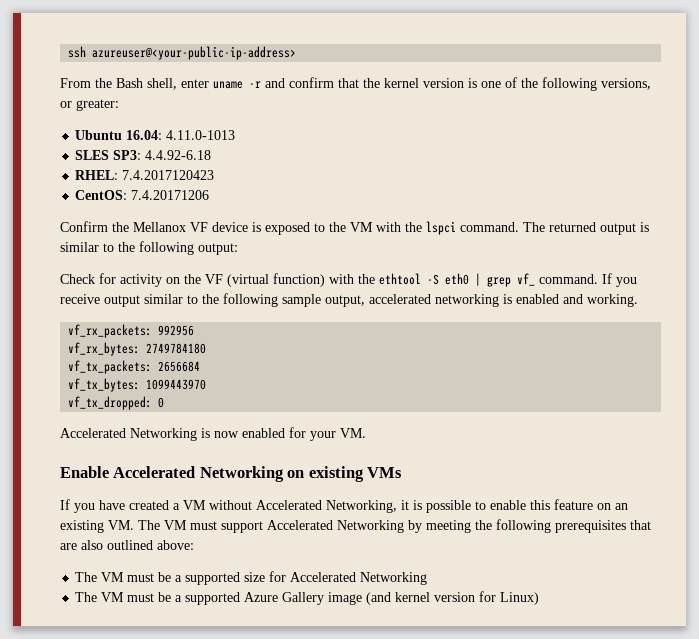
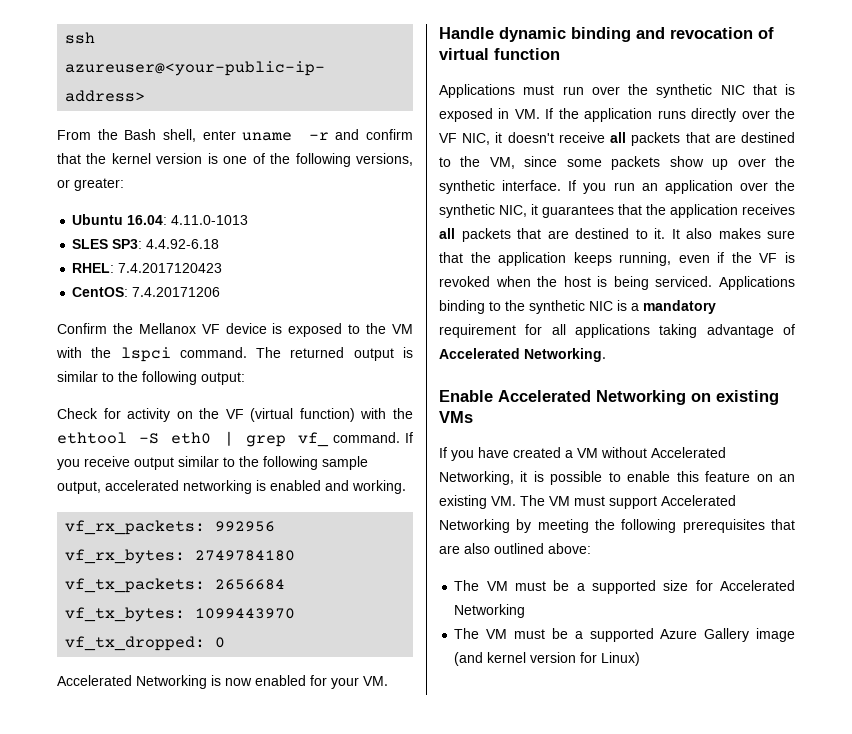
(366, 433) none -> [439,27,774,42] [439,48,560,60] [439,84,795,98] [439,108,795,122] [439,132,795,146] [439,156,795,170] [439,180,795,194] [439,204,795,218] [439,228,795,242] [439,252,795,266] [439,276,795,290] [439,300,716,314] [439,324,795,338] [439,348,606,362] // Handle dynamic binding and revocation of virtual function // Applications must run over the synthetic NIC that is exposed in VM. If the application runs directly over the VF NIC, it doesn't receive all packets that are destined to the VM, since some packets show up over the synthetic interface. If you run an application over the synthetic NIC, it guarantees that the application receives all packets that are destined to it. It also makes sure that the application keeps running, even if the VF is revoked when the host is being serviced. Applications binding to the synthetic NIC is a mandatory requirement for all applications taking advantage of Accelerated Networking.

